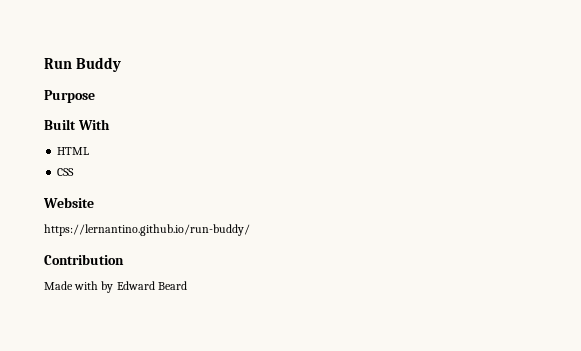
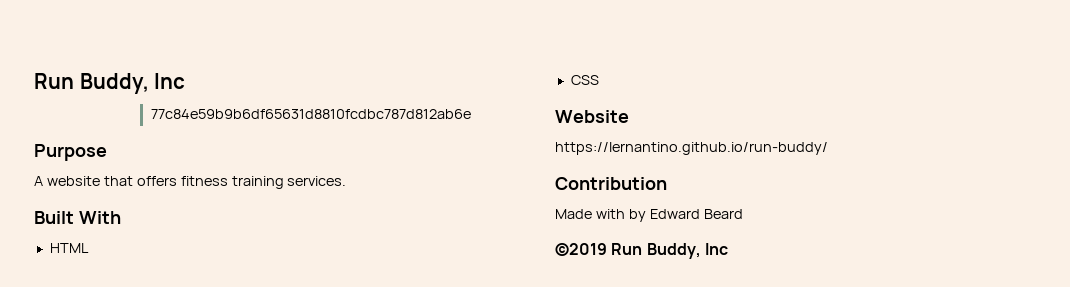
[44,57,122,72] [44,90,95,103] Run Buddy // Purpose -> [34,73,186,94] [150,109,471,119] [34,144,107,161] [34,176,347,189] Run Buddy, Inc // 77c84e59b9b6df65631d8810fcdbc787d812ab6e // Purpose // A website that offers fitness training services.
(187, 285) none -> [555,243,728,259] // ©2019 Run Buddy, Inc

